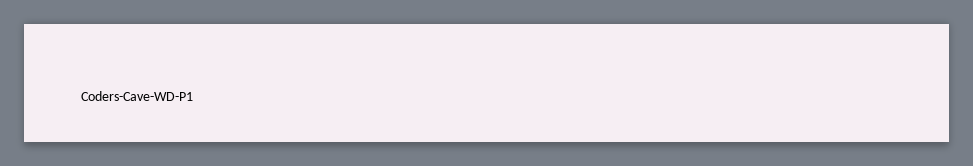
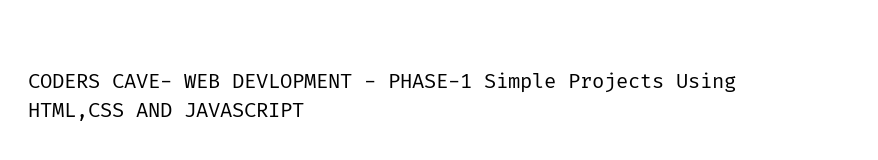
[81,91,193,101] Coders-Cave-WD-P1 -> [28,72,736,93] [28,103,304,121] CODERS CAVE- WEB DEVLOPMENT - PHASE-1 Simple Projects Using HTML,CSS AND JAVASCRIPT

